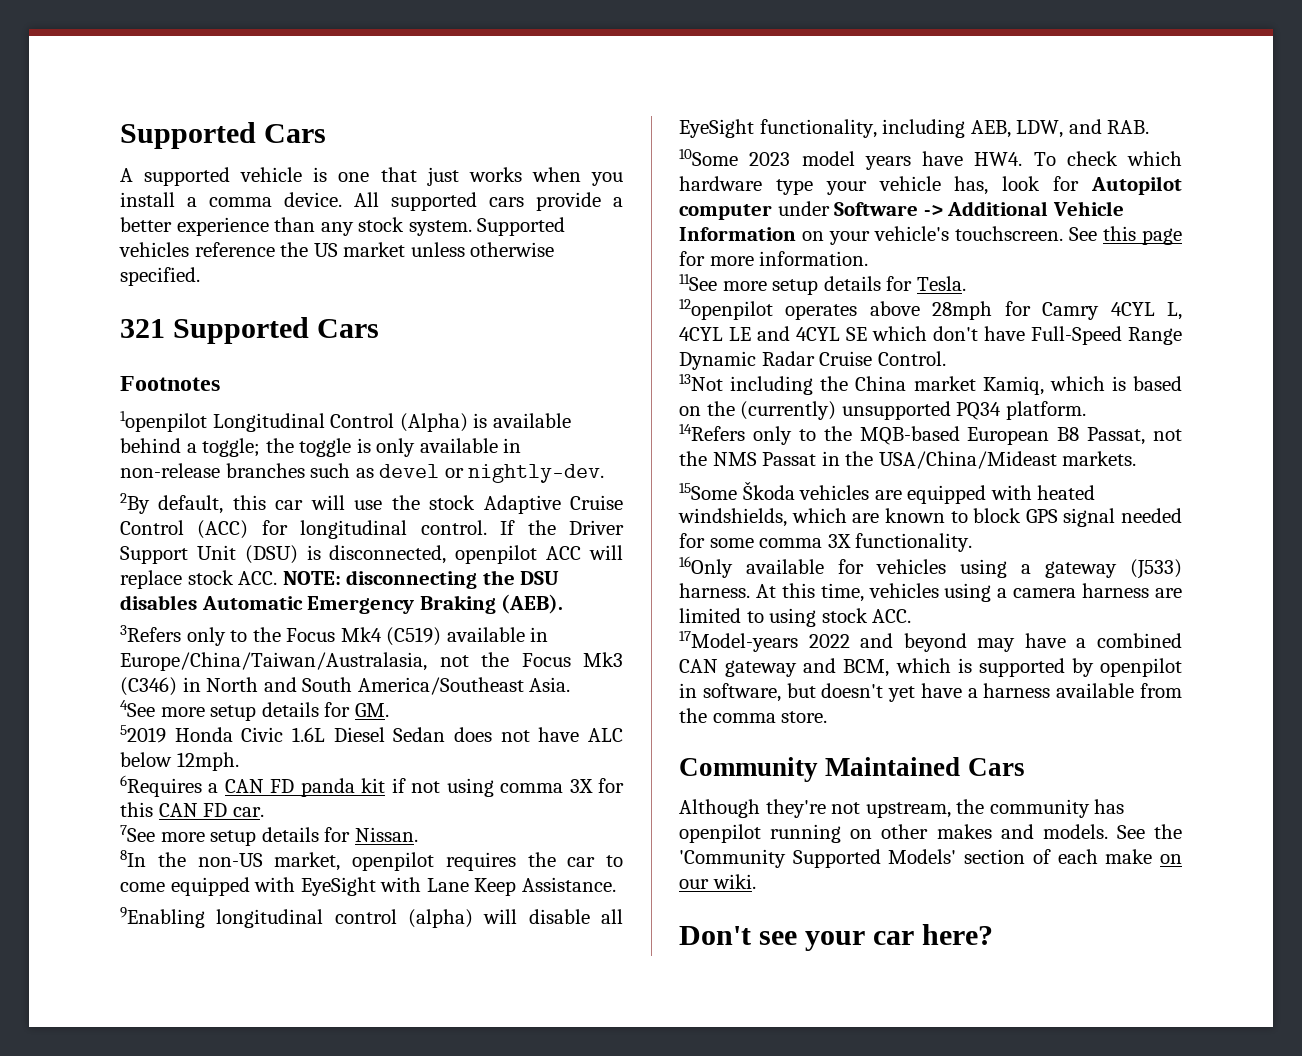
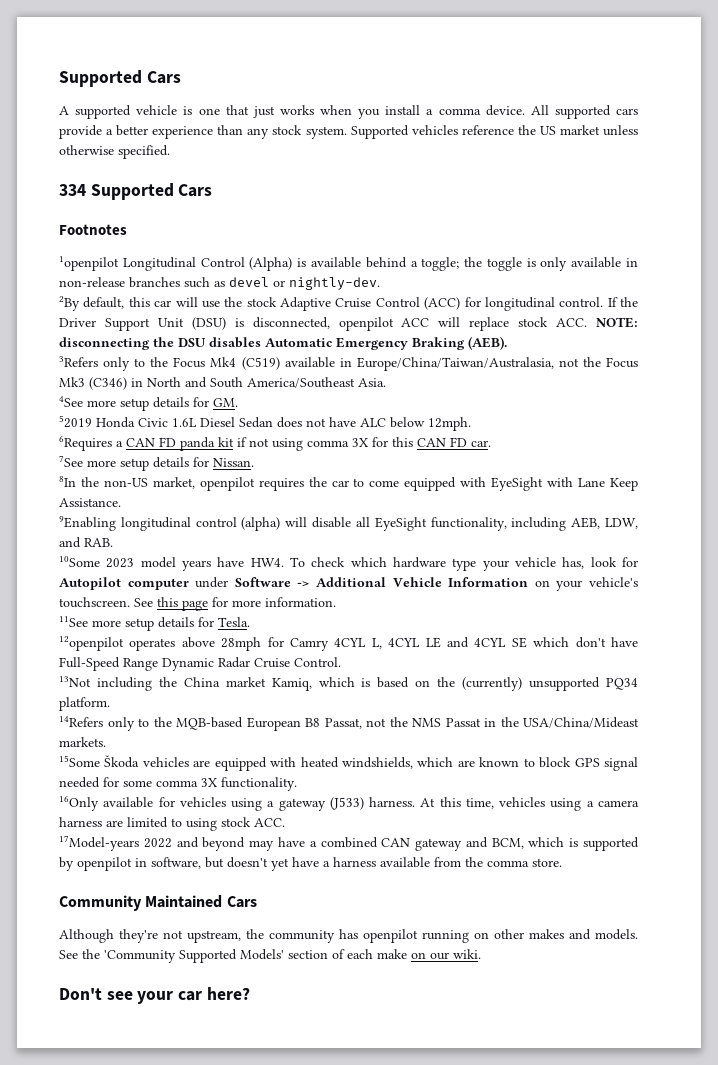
[120,319,165,338] 321 -> [59,184,86,196] 334

